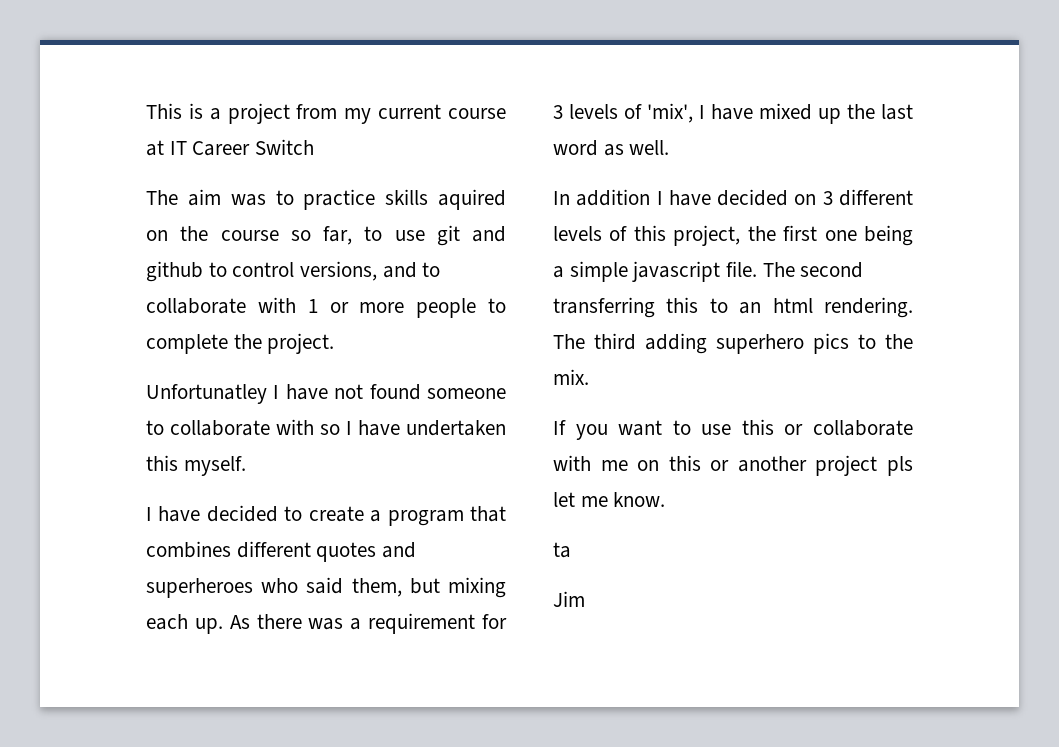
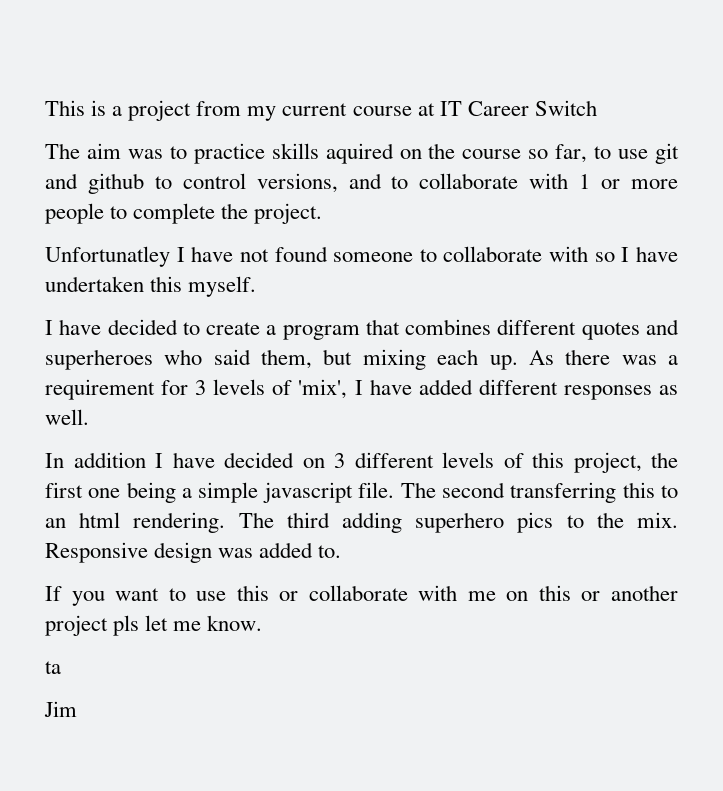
[759,103,913,124] [553,140,598,156] mixed up the last word -> [418,379,652,400] added different responses
(589, 377) none -> [45,542,342,563] Responsive design was added to.

